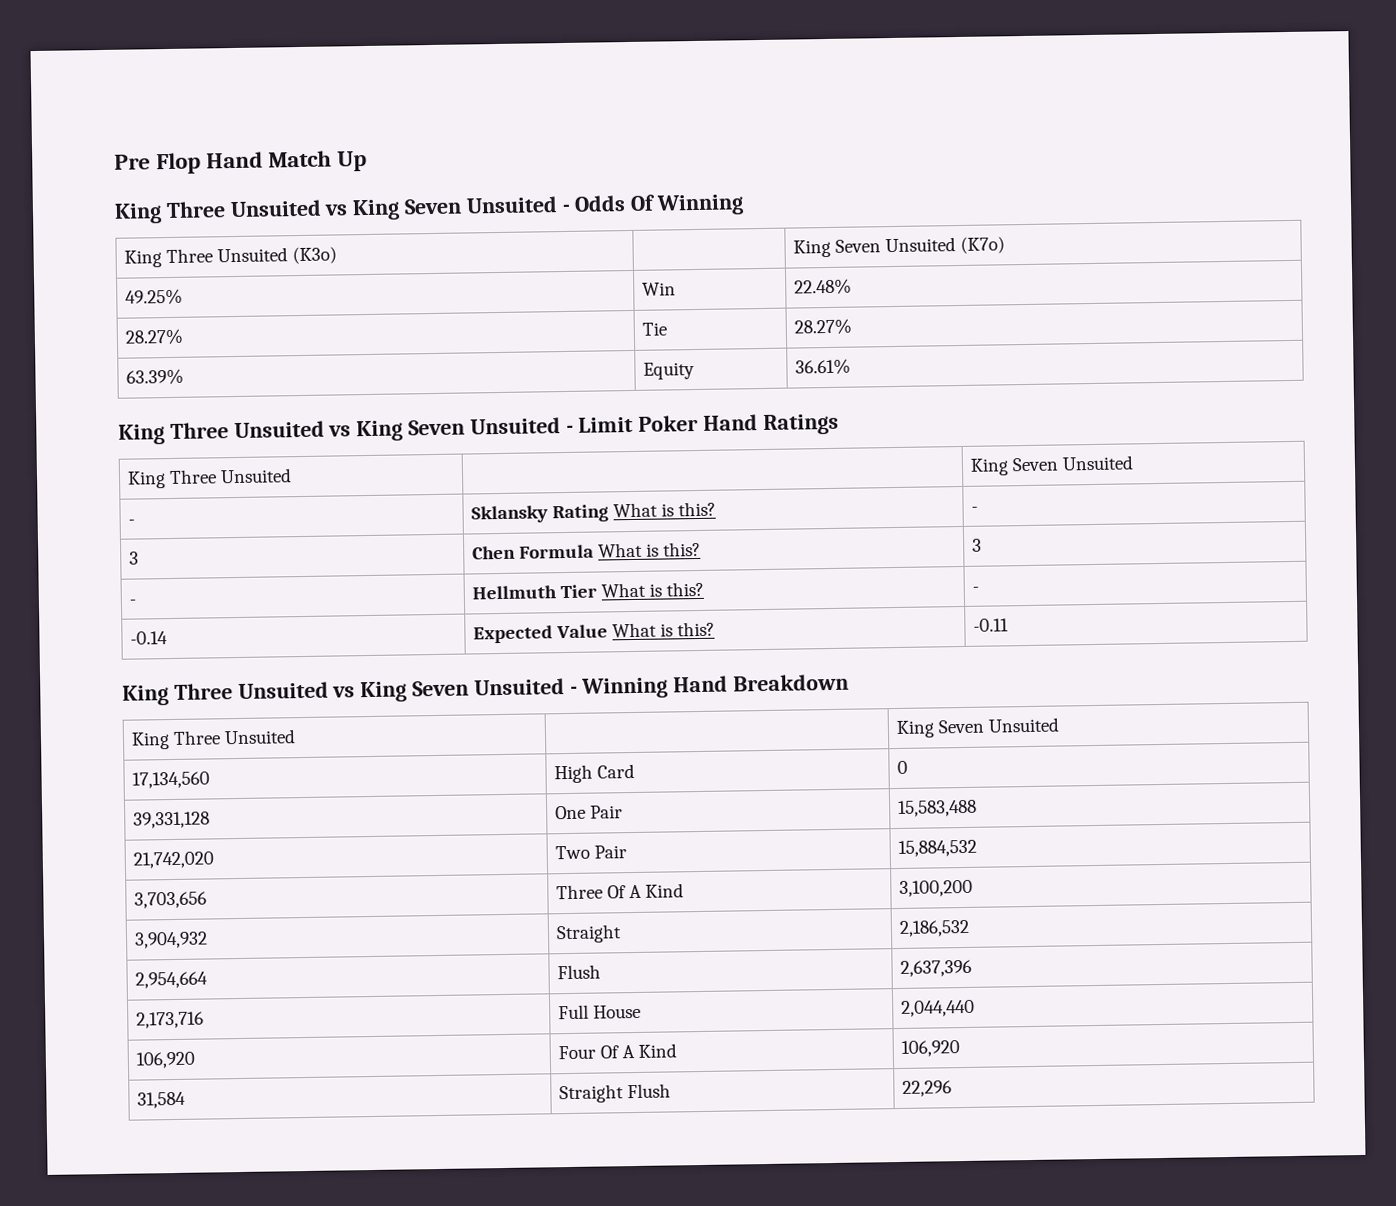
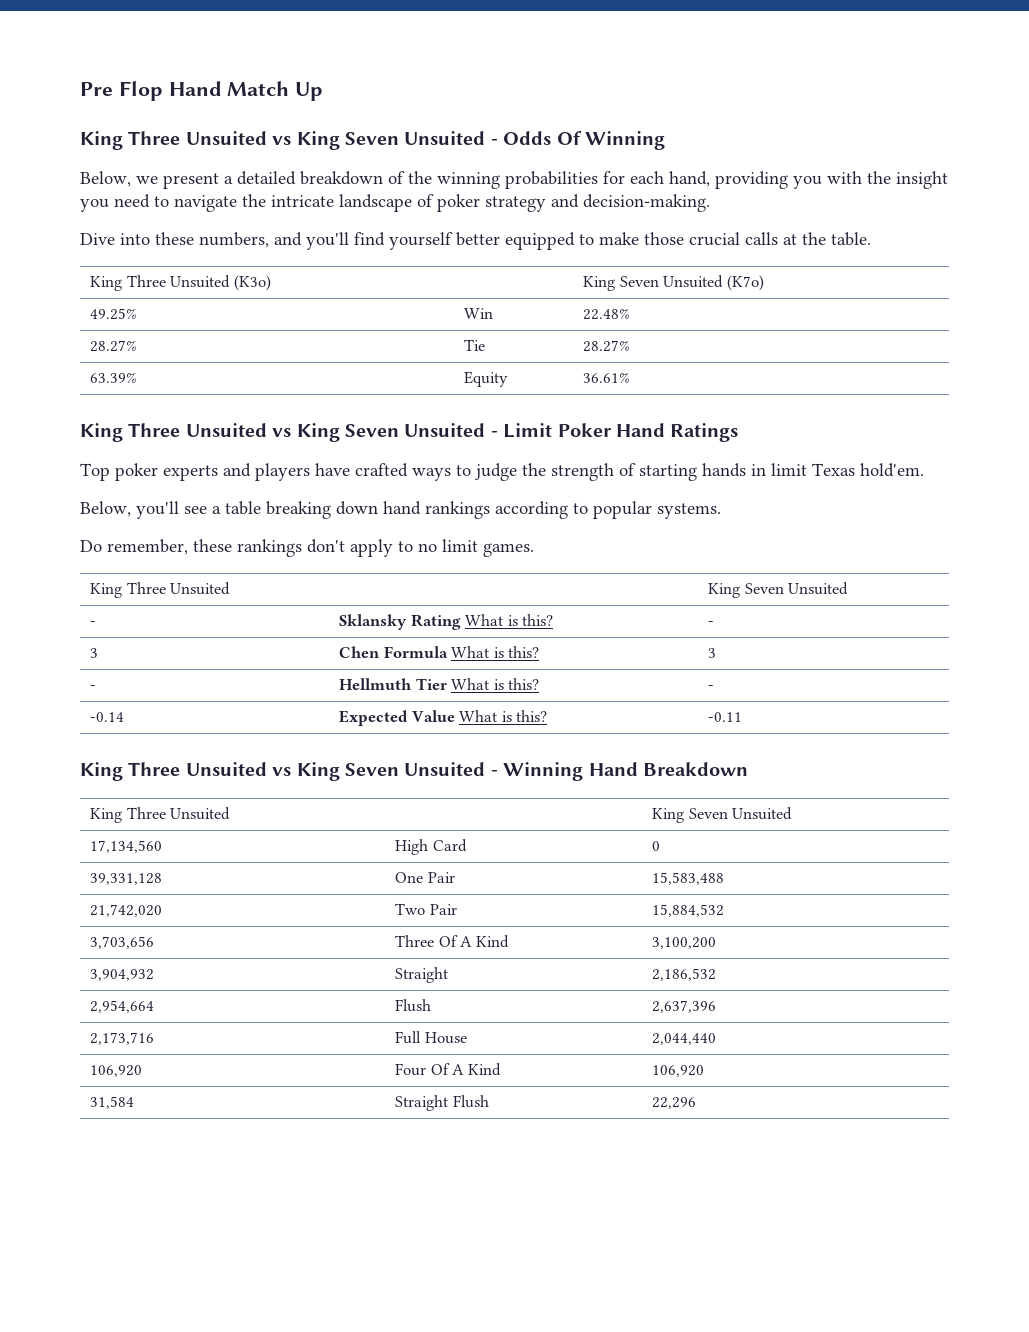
(745, 205) none -> [80,171,948,189] [80,194,710,212] [80,232,871,250] // Below, we present a detailed breakdown of the winning probabilities for each hand, providing you with the insight you need to navigate the intricate landscape of poker strategy and decision-making. // Dive into these numbers, and you'll find yourself better equipped to make those crucial calls at the table.
(839, 424) none -> [80,463,924,481] [80,501,721,519] [80,539,534,557] // Top poker experts and players have crafted ways to judge the strength of starting hands in limit Texas hold'em. // Below, you'll see a table breaking down hand rankings according to popular systems. // Do remember, these rankings don't apply to no limit games.

